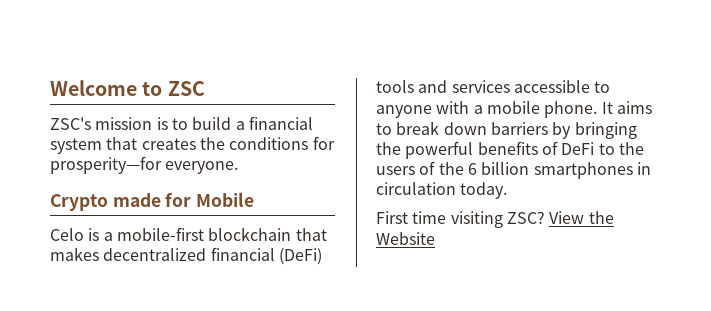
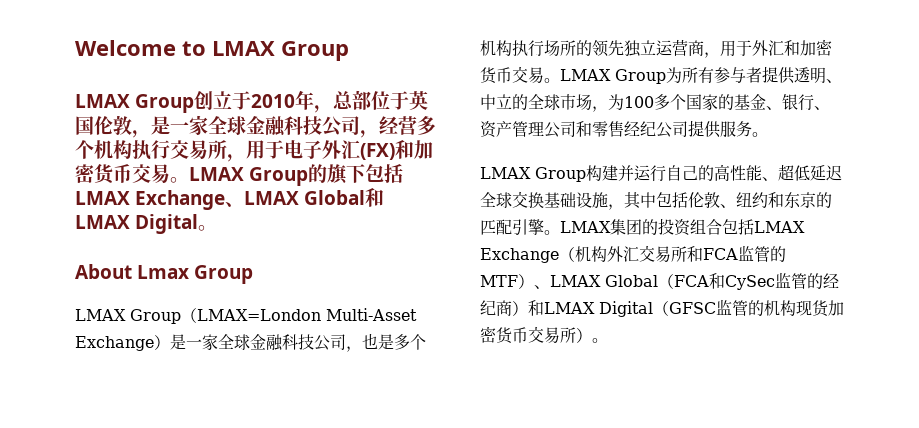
[167,81,205,96] [50,116,313,130] [50,136,335,154] [50,156,239,174] [50,192,255,211] [50,227,327,241] [50,247,322,265] [376,80,611,93] [376,101,652,118] [376,121,637,139] [376,141,644,159] [376,161,651,179] [376,182,508,199] [376,211,614,228] [376,232,435,245] ZSC // ZSC's mission is to build a financial system that creates the conditions for prosperity—for everyone. // Crypto made for Mobile // Celo is a mobile-first blockchain that makes decentralized financial (DeFi) tools and services accessible to anyone with a mobile phone. It aims to break down barriers by bringing the powerful benefits of DeFi to the users of the 6 billion smartphones in circulation today. // First time visiting ZSC? View the Website -> [212,41,349,61] [75,90,429,113] [75,115,436,138] [75,140,433,162] [75,164,404,186] [75,188,385,210] [75,214,218,234] [75,264,254,284] [75,308,417,324] [75,333,426,352] [480,39,832,58] [480,66,842,84] [480,94,830,112] [480,120,768,138] [480,164,842,182] [480,191,832,210] [480,218,805,236] [480,245,786,263] [480,272,839,290] [480,299,844,317] [480,326,608,344] LMAX Group // LMAX Group创立于2010年，总部位于英国伦敦，是一家全球金融科技公司，经营多个机构执行交易所，用于电子外汇(FX)和加密货币交易。LMAX Group的旗下包括LMAX Exchange、LMAX Global和LMAX Digital。 // About Lmax Group // LMAX Group（LMAX=London Multi-Asset Exchange）是一家全球金融科技公司，也是多个机构执行场所的领先独立运营商，用于外汇和加密货币交易。LMAX Group为所有参与者提供透明、中立的全球市场，为100多个国家的基金、银行、资产管理公司和零售经纪公司提供服务。 // LMAX Group构建并运行自己的高性能、超低延迟全球交换基础设施，其中包括伦敦、纽约和东京的匹配引擎。LMAX集团的投资组合包括LMAX Exchange（机构外汇交易所和FCA监管的MTF）、LMAX Global（FCA和CySec监管的经纪商）和LMAX Digital（GFSC监管的机构现货加密货币交易所）。

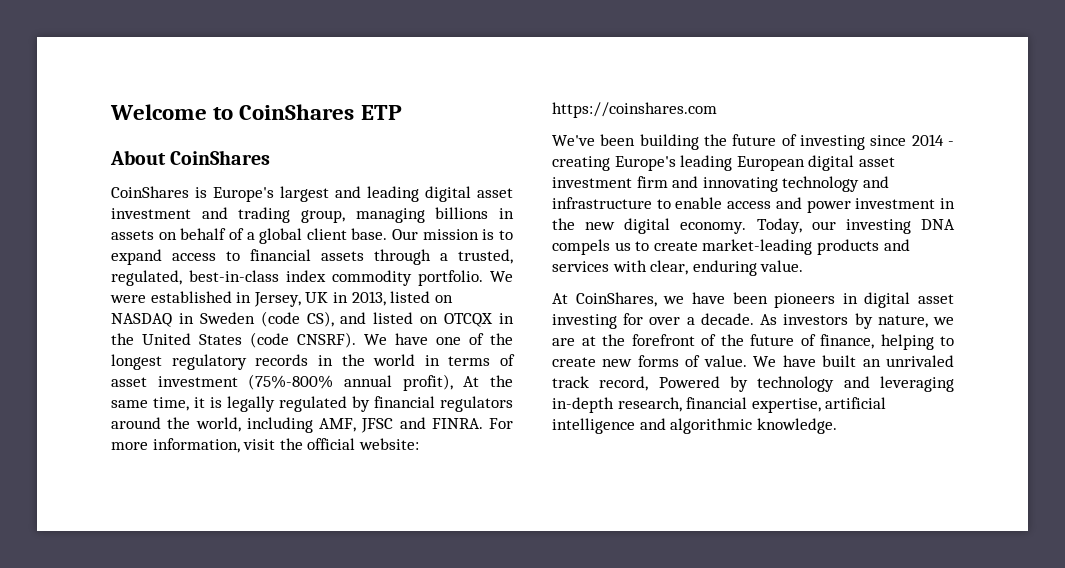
[212,41,349,61] [75,90,429,113] [75,115,436,138] [75,140,433,162] [75,164,404,186] [75,188,385,210] [75,214,218,234] [75,264,254,284] [75,308,417,324] [75,333,426,352] [480,39,832,58] [480,66,842,84] [480,94,830,112] [480,120,768,138] [480,164,842,182] [480,191,832,210] [480,218,805,236] [480,245,786,263] [480,272,839,290] [480,299,844,317] [480,326,608,344] LMAX Group // LMAX Group创立于2010年，总部位于英国伦敦，是一家全球金融科技公司，经营多个机构执行交易所，用于电子外汇(FX)和加密货币交易。LMAX Group的旗下包括LMAX Exchange、LMAX Global和LMAX Digital。 // About Lmax Group // LMAX Group（LMAX=London Multi-Asset Exchange）是一家全球金融科技公司，也是多个机构执行场所的领先独立运营商，用于外汇和加密货币交易。LMAX Group为所有参与者提供透明、中立的全球市场，为100多个国家的基金、银行、资产管理公司和零售经纪公司提供服务。 // LMAX Group构建并运行自己的高性能、超低延迟全球交换基础设施，其中包括伦敦、纽约和东京的匹配引擎。LMAX集团的投资组合包括LMAX Exchange（机构外汇交易所和FCA监管的MTF）、LMAX Global（FCA和CySec监管的经纪商）和LMAX Digital（GFSC监管的机构现货加密货币交易所）。 -> [239,104,402,120] [110,150,271,165] [111,186,513,202] [111,207,514,223] [111,228,513,244] [111,249,513,265] [111,270,513,286] [110,291,453,307] [111,311,514,327] [111,332,513,348] [111,354,515,370] [111,374,513,391] [111,396,513,412] [111,417,513,433] [111,438,419,453] [552,102,717,118] [552,134,954,150] [552,155,895,171] [552,176,889,192] [552,197,955,213] [552,218,955,234] [552,239,910,255] [552,260,804,276] [552,292,954,308] [552,313,954,329] [552,334,954,350] [552,355,955,367] [552,376,954,392] [552,397,887,413] [552,418,837,434] CoinShares ETP // About CoinShares // CoinShares is Europe's largest and leading digital asset investment and trading group, managing billions in assets on behalf of a global client base. Our mission is to expand access to financial assets through a trusted, regulated, best-in-class index commodity portfolio. We were established in Jersey, UK in 2013, listed on NASDAQ in Sweden (code CS), and listed on OTCQX in the United States (code CNSRF). We have one of the longest regulatory records in the world in terms of asset investment (75%-800% annual profit), At the same time, it is legally regulated by financial regulators around the world, including AMF, JFSC and FINRA. For more information, visit the official website: https://coinshares.com // We've been building the future of investing since 2014 - creating Europe's leading European digital asset investment firm and innovating technology and infrastructure to enable access and power investment in the new digital economy. Today, our investing DNA compels us to create market-leading products and services with clear, enduring value. // At CoinShares, we have been pioneers in digital asset investing for over a decade. As investors by nature, we are at the forefront of the future of finance, helping to create new forms of value. We have built an unrivaled track record, Powered by technology and leveraging in-depth research, financial expertise, artificial intelligence and algorithmic knowledge.

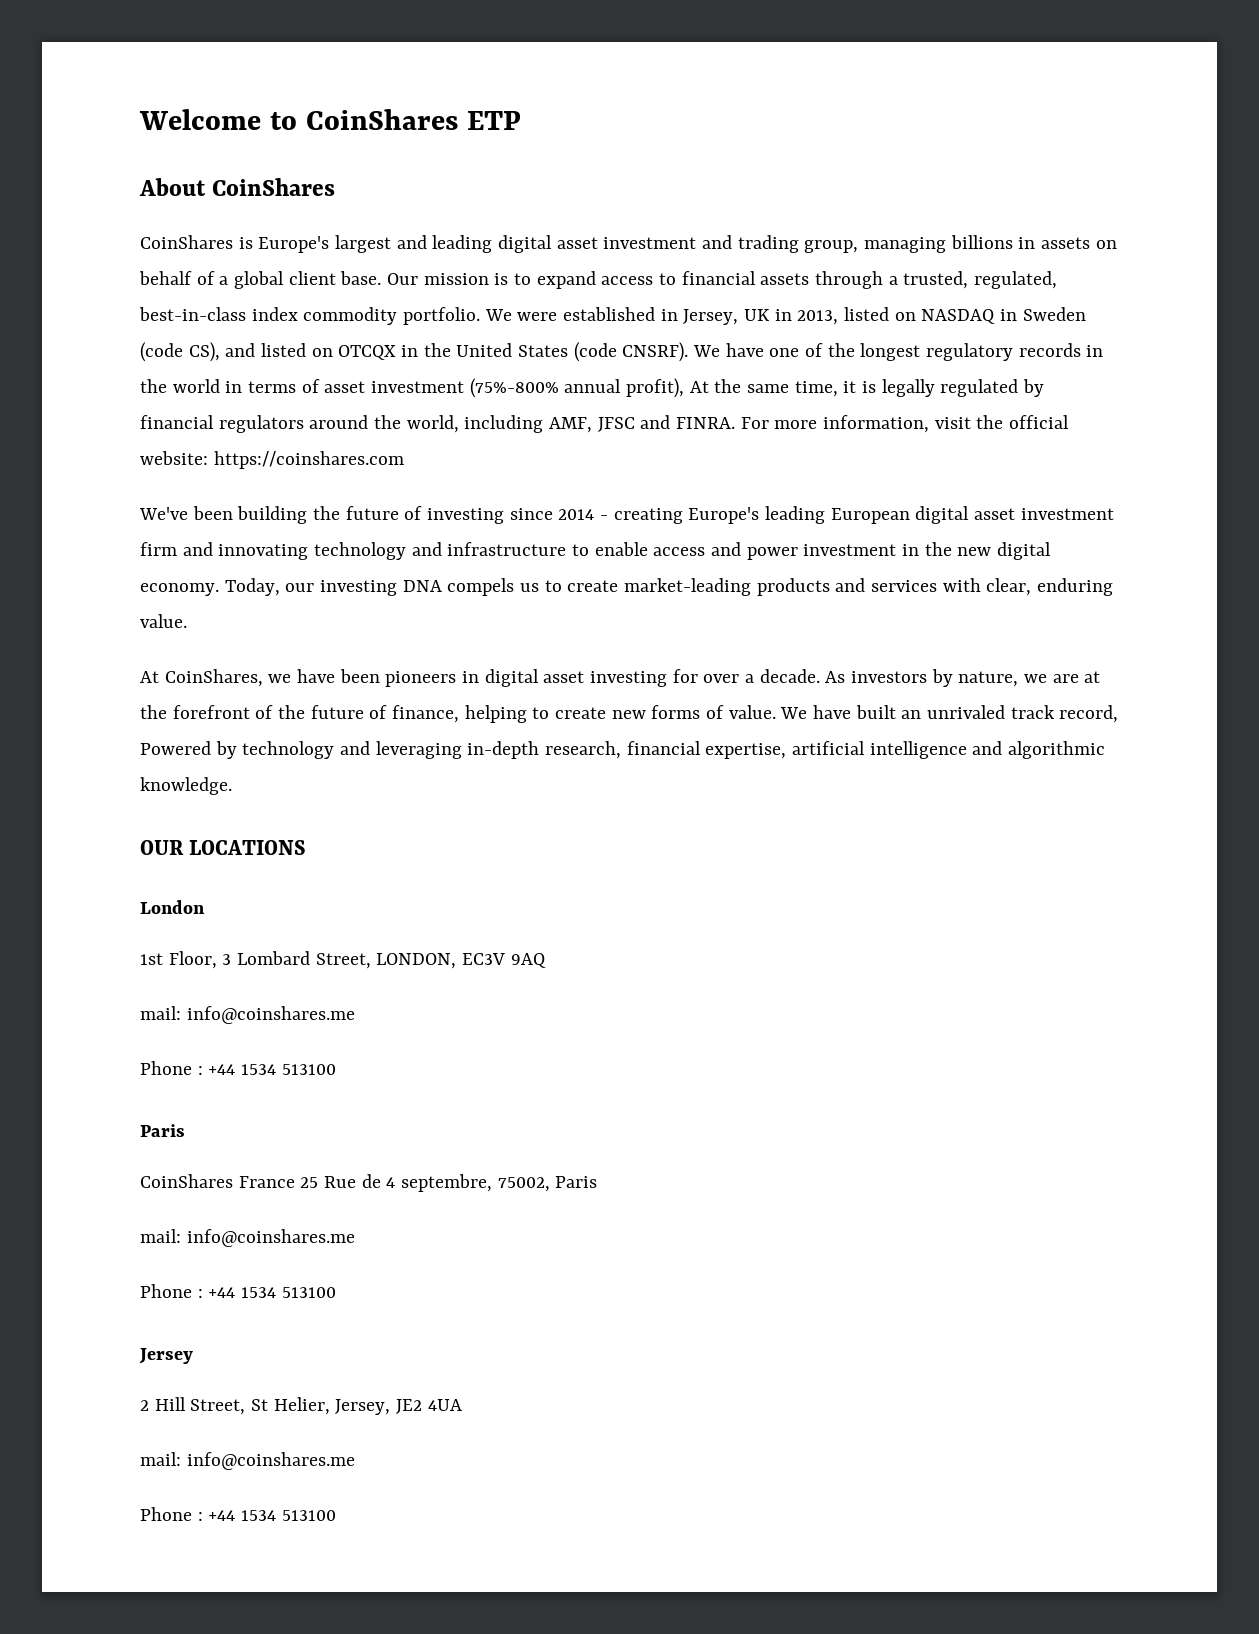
(837, 426) none -> [140,840,307,855] [140,900,205,914] [140,951,546,969] [140,1006,355,1024] [140,1061,336,1075] [140,1124,185,1137] [140,1174,598,1192] [140,1229,355,1247] [140,1284,336,1298] [139,1348,193,1364] [140,1397,462,1415] [140,1452,355,1470] [140,1507,336,1521] // OUR LOCATIONS // London // 1st Floor, 3 Lombard Street, LONDON, EC3V 9AQ // mail: info@coinshares.me // Phone : +44 1534 513100 // Paris // CoinShares France 25 Rue de 4 septembre, 75002, Paris // mail: info@coinshares.me // Phone : +44 1534 513100 // Jersey // 2 Hill Street, St Helier, Jersey, JE2 4UA // mail: info@coinshares.me // Phone : +44 1534 513100

